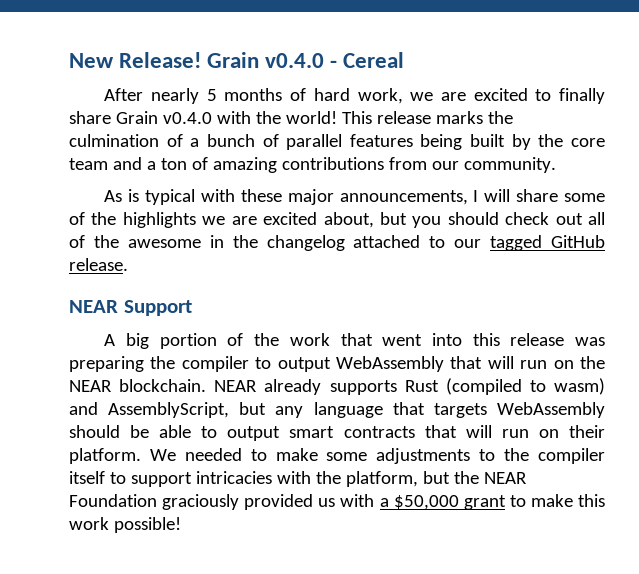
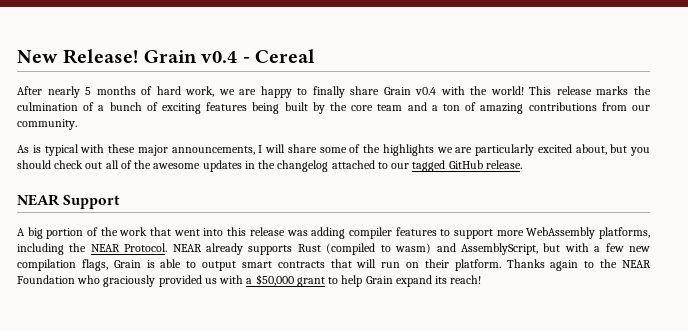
[265,53,325,68] v0.4.0 -> [201,51,238,63] v0.4
[473,88,528,101] excited -> [260,86,292,98] happy
[162,112,212,124] v0.4.0 -> [415,87,437,95] v0.4
[286,134,343,150] parallel -> [162,103,201,114] exciting
(257, 220) none -> [475,144,534,156] particularly
(201, 243) none -> [202,160,242,172] updates
[69,356,605,372] [69,379,207,392] preparing the compiler to output WebAssembly that will run on the NEAR blockchain. -> [311,227,650,239] [17,243,168,255] adding compiler features to support more WebAssembly platforms, including the NEAR Protocol.
[275,402,605,418] [69,425,150,438] any language that targets WebAssembly should be -> [564,243,650,252] [17,259,155,271] with a few new compilation flags, Grain is
[149,448,606,464] [69,471,450,487] We needed to make some adjustments to the compiler itself to support intricacies with the platform, but -> [506,259,595,271] Thanks again to
(157, 500) none -> [77,275,101,284] who
[530,494,606,507] [69,517,181,533] make this work possible! -> [341,275,482,287] help Grain expand its reach!

